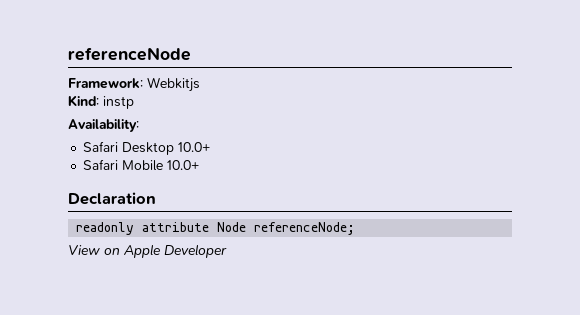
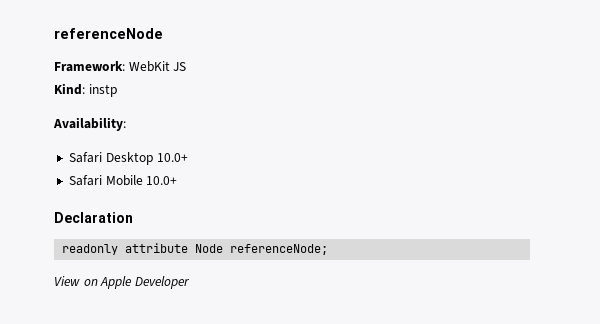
[147,77,200,92] Webkitjs -> [128,61,187,72] WebKit JS

